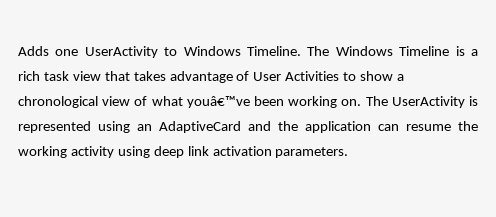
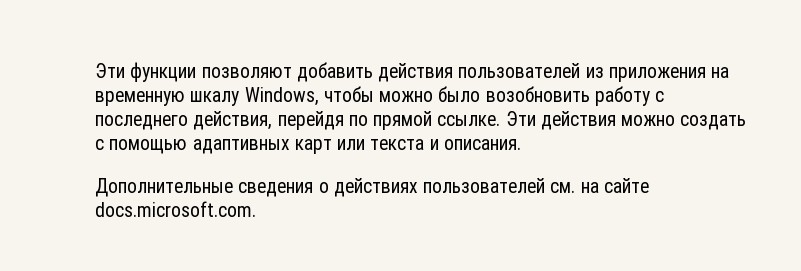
[18,46,478,58] [18,71,405,83] [18,96,478,108] [18,121,478,133] [18,146,349,158] Adds one UserActivity to Windows Timeline. The Windows Timeline is a rich task view that takes advantage of User Activities to show a chronological view of what youâ€™ve been working on. The UserActivity is represented using an AdaptiveCard and the application can resume the working activity using deep link activation parameters. -> [95,62,730,82] [95,86,665,106] [95,111,747,130] [95,139,521,154] [95,178,649,197] [95,201,256,217] Эти функции позволяют добавить действия пользователей из приложения на временную шкалу Windows, чтобы можно было возобновить работу с последнего действия, перейдя по прямой ссылке. Эти действия можно создать с помощью адаптивных карт или текста и описания. // Дополнительные сведения о действиях пользователей см. на сайте docs.microsoft.com.

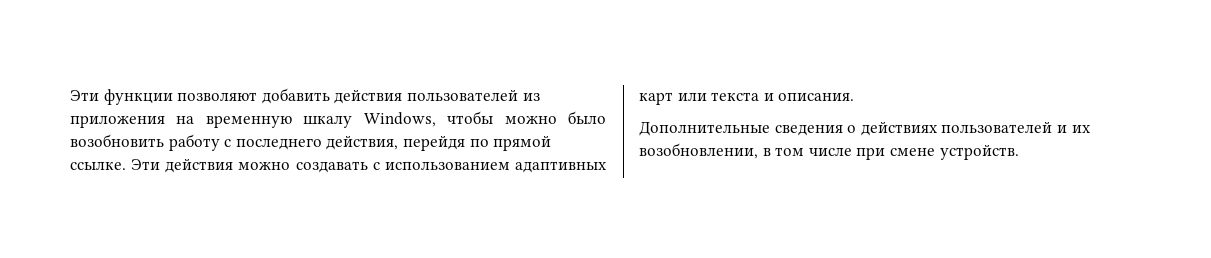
[680,115,747,130] [95,139,188,154] создать с помощью -> [295,161,510,173] создавать с использованием
[550,178,649,193] [95,201,256,217] см. на сайте docs.microsoft.com. -> [1056,125,1091,133] [639,143,1019,160] и их возобновлении, в том числе при смене устройств.

